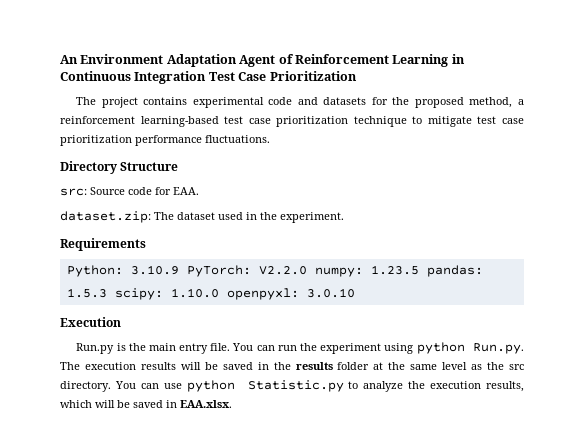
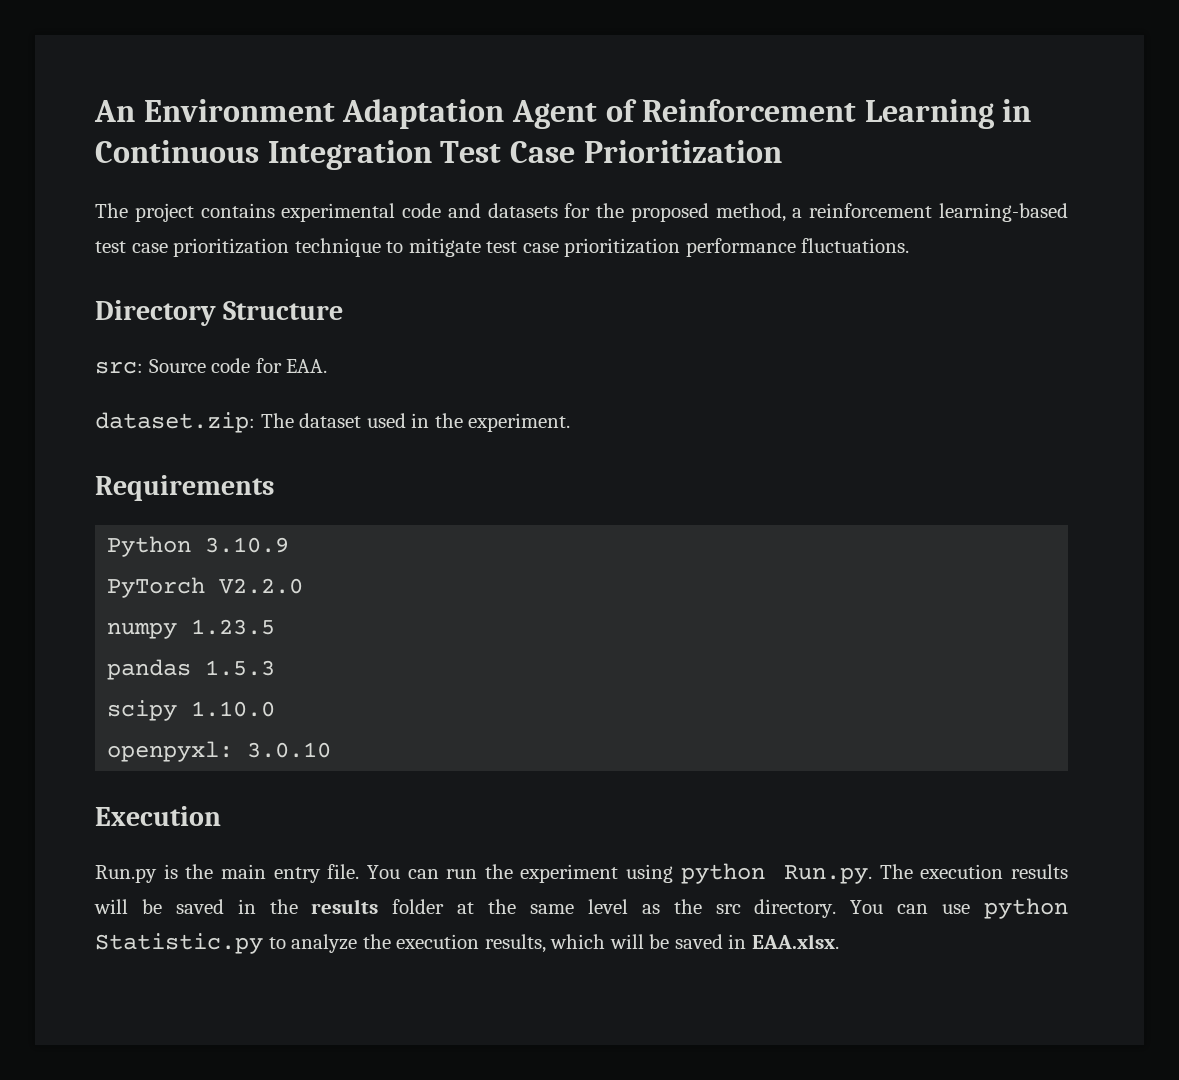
[66,265,123,277] Python: -> [107,536,192,557] Python
[186,265,251,277] PyTorch: -> [107,577,206,598] // PyTorch
[314,267,363,277] numpy: -> [107,622,178,639] // numpy
[426,265,483,277] pandas: -> [107,659,192,680] // pandas
[114,288,163,300] scipy: -> [107,700,178,721] // scipy
(219, 293) none -> (276, 709) //

